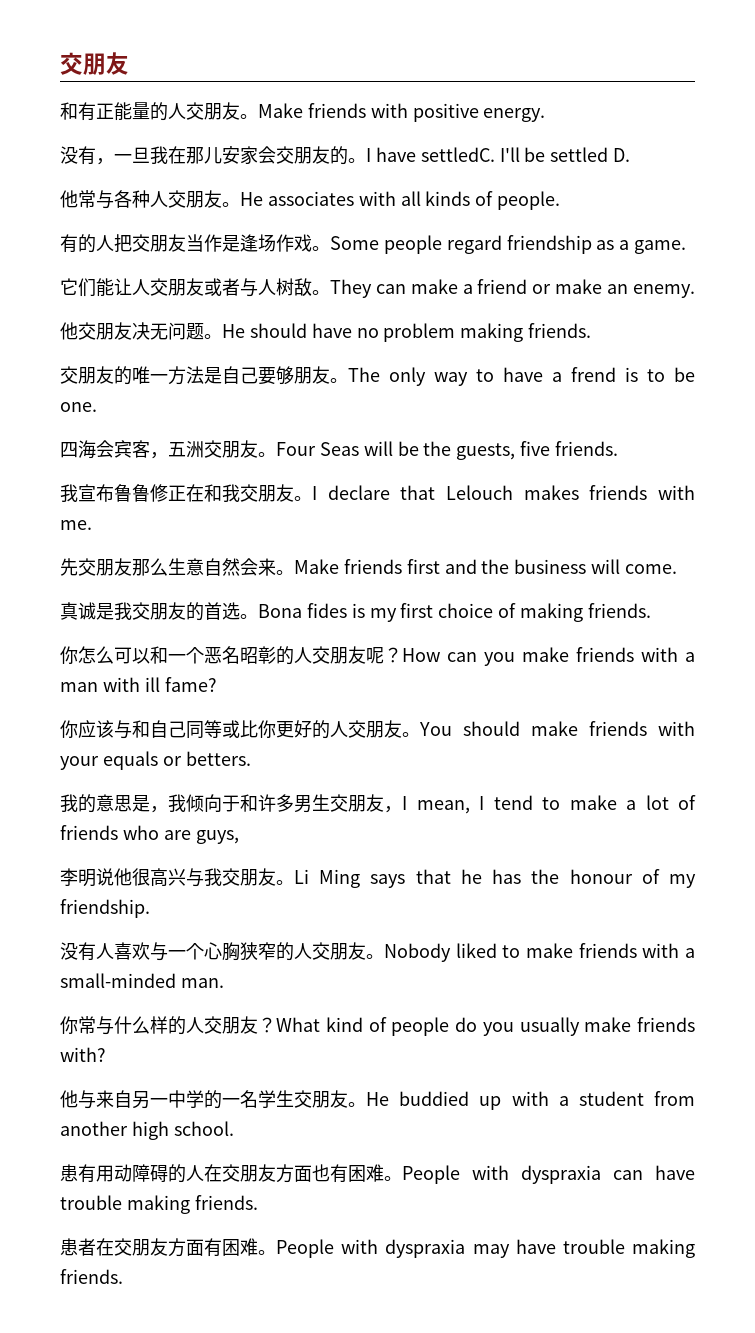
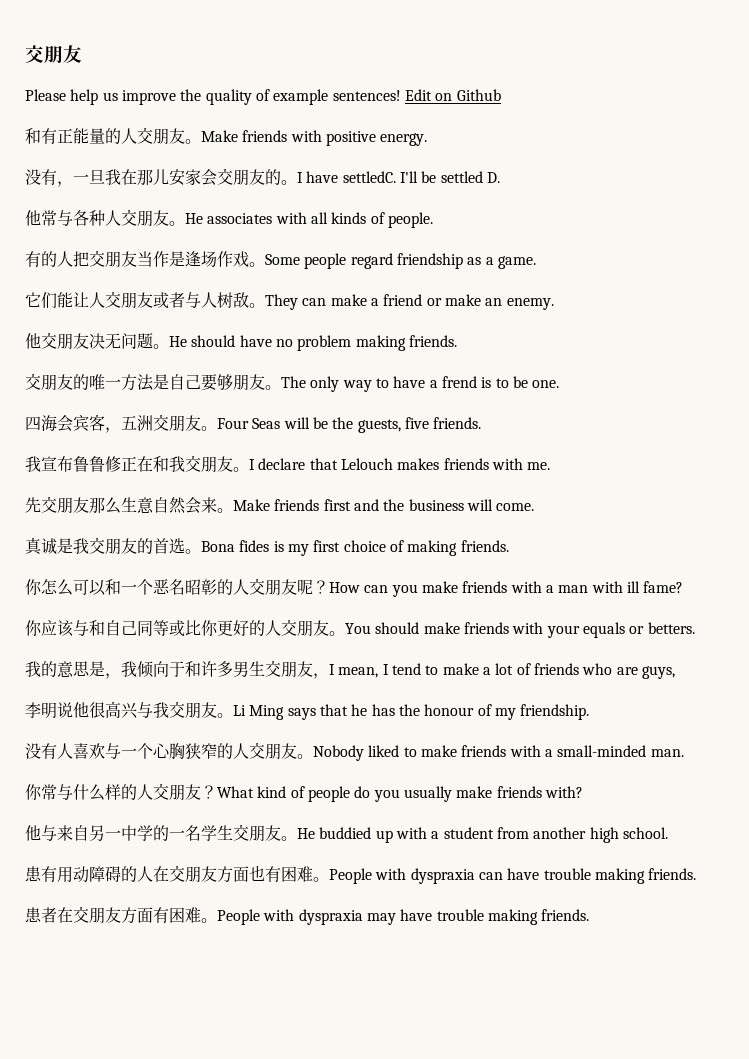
[60,52,129,75] 交朋友 -> [25,45,82,63] [25,89,501,105] 交朋友 // Please help us improve the quality of example sentences! Edit on Github

